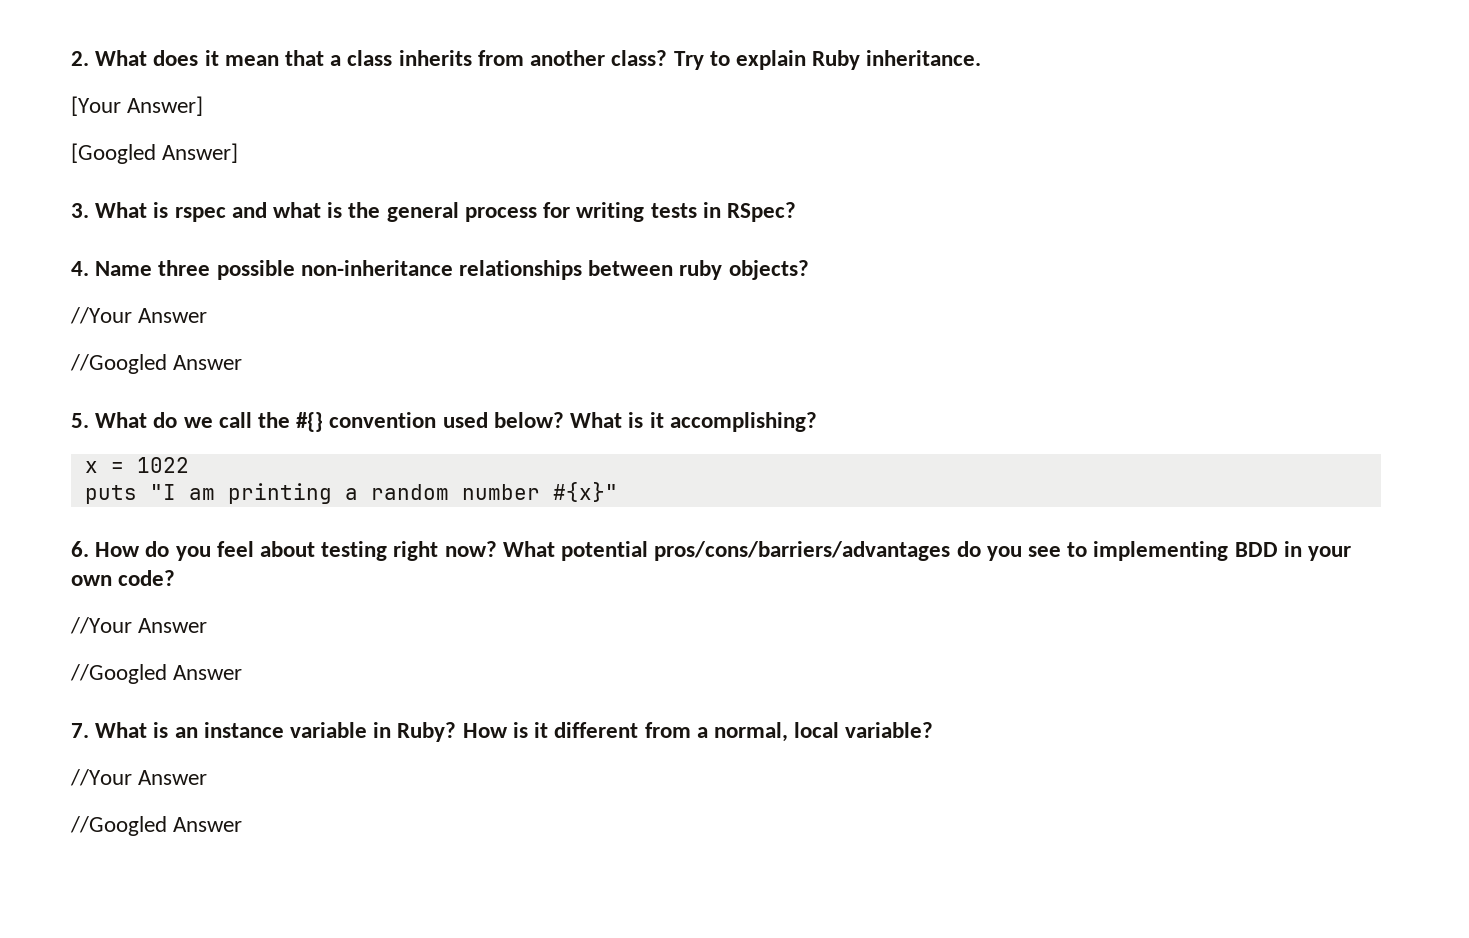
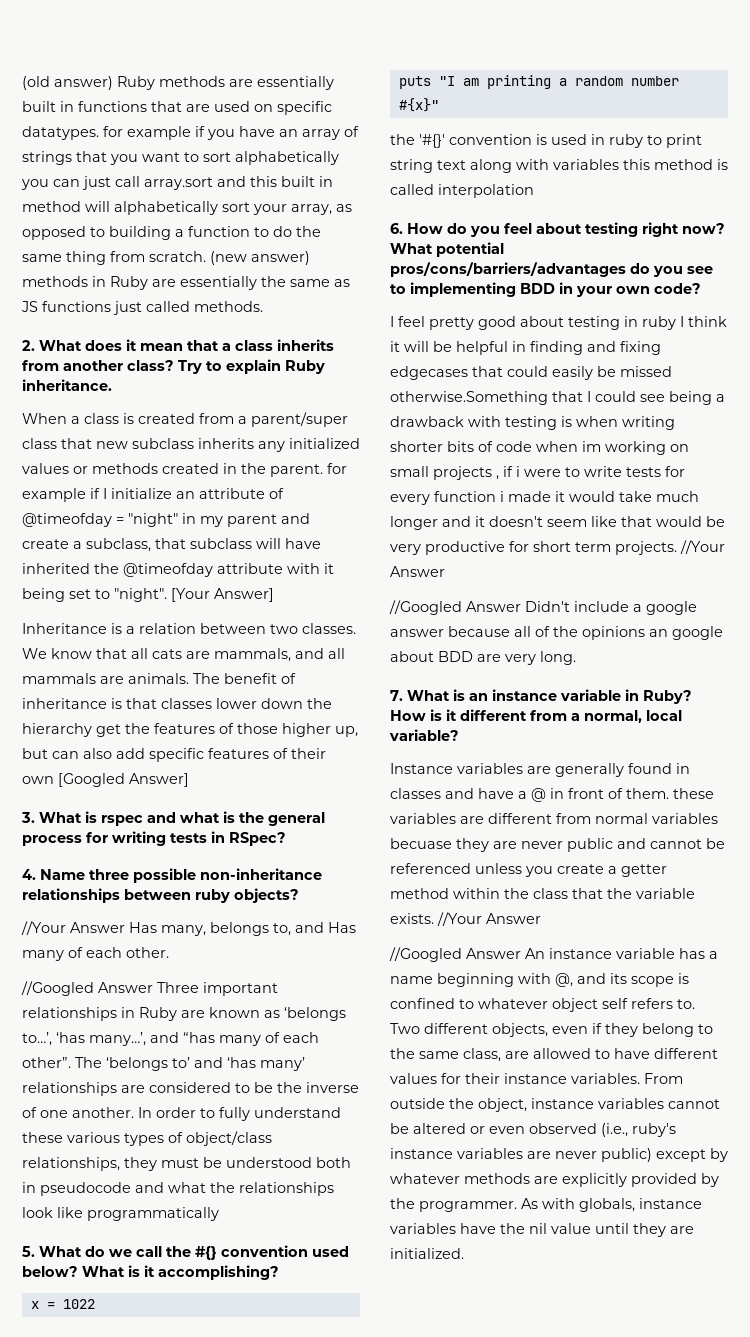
(71, 58) none -> [22,76,334,90] [22,101,332,115] [22,126,359,140] [22,151,339,165] [21,176,333,190] [22,201,352,215] [22,226,321,240] [22,251,310,265] [22,276,350,290] [21,301,263,315] (old answer) Ruby methods are essentially built in functions that are used on specific datatypes. for example if you have an array of strings that you want to sort alphabetically you can just call array.sort and this built in method will alphabetically sort your array, as opposed to building a function to do the same thing from scratch. (new answer) methods in Ruby are essentially the same as JS functions just called methods. //
[71,96,204,116] [Your Answer] // -> [22,412,348,427] [22,438,360,452] [22,463,347,477] [22,488,284,502] [22,513,310,527] [22,538,321,552] [22,563,334,577] [22,588,274,602] [22,623,356,634] [22,648,345,662] [22,673,296,684] [22,698,332,709] [22,723,358,737] [22,748,326,762] [22,776,54,784] When a class is created from a parent/super class that new subclass inherits any initialized values or methods created in the parent. for example if I initialize an attribute of @timeofday = "night" in my parent and create a subclass, that subclass will have inherited the @timeofday attribute with it being set to "night". [Your Answer] // Inheritance is a relation between two classes. We know that all cats are mammals, and all mammals are animals. The benefit of inheritance is that classes lower down the hierarchy get the features of those higher up, but can also add specific features of their own
[70,354,243,374] // //Googled Answer -> [129,922,356,936] [22,947,169,961] [21,981,278,996] [22,1007,346,1021] [22,1032,319,1046] [22,1057,305,1071] [22,1082,359,1096] [22,1107,341,1121] [22,1131,272,1146] [22,1157,351,1171] [22,1182,334,1196] [22,1207,219,1221] Has many, belongs to, and Has many of each other. // //Googled Answer Three important relationships in Ruby are known as ‘belongs to…’, ‘has many…’, and “has many of each other”. The ‘belongs to’ and ‘has many’ relationships are considered to be the inverse of one another. In order to fully understand these various types of object/class relationships, they must be understood both in pseudocode and what the relationships look like programmatically
(618, 492) none -> [390,134,702,148] [390,159,728,173] [390,184,534,198] // the '#{}' convention is used in ruby to print string text along with variables this method is called interpolation
[70,617,208,634] [70,664,243,684] //Your Answer // //Googled Answer -> [390,316,727,330] [390,341,661,355] [390,366,672,380] [390,391,725,405] [390,416,675,430] [390,441,689,455] [390,466,685,480] [390,491,699,505] [390,516,725,530] [390,540,725,555] [390,566,445,577] [389,600,697,615] [390,626,723,640] [390,651,576,665] I feel pretty good about testing in ruby I think it will be helpful in finding and fixing edgecases that could easily be missed otherwise.Something that I could see being a drawback with testing is when writing shorter bits of code when im working on small projects , if i were to write tests for every function i made it would take much longer and it doesn't seem like that would be very productive for short term projects. //Your Answer // //Googled Answer Didn't include a google answer because all of the opinions an google about BDD are very long.
[70,769,208,786] [70,816,243,836] //Your Answer // //Googled Answer -> [390,763,690,777] [390,788,714,802] [390,813,718,824] [390,838,725,852] [390,863,667,877] [390,888,695,899] [390,912,541,926] [389,947,718,962] [390,973,689,987] [390,998,695,1012] [390,1023,713,1037] [390,1048,718,1062] [390,1073,683,1084] [390,1098,720,1112] [390,1123,676,1137] [390,1148,728,1162] [390,1173,719,1187] [390,1198,702,1212] [390,1223,694,1237] [390,1248,464,1259] Instance variables are generally found in classes and have a @ in front of them. these variables are different from normal variables becuase they are never public and cannot be referenced unless you create a getter method within the class that the variable exists. //Your Answer // //Googled Answer An instance variable has a name beginning with @, and its scope is confined to whatever object self refers to. Two different objects, even if they belong to the same class, are allowed to have different values for their instance variables. From outside the object, instance variables cannot be altered or even observed (i.e., ruby's instance variables are never public) except by whatever methods are explicitly provided by the programmer. As with globals, instance variables have the nil value until they are initialized.

